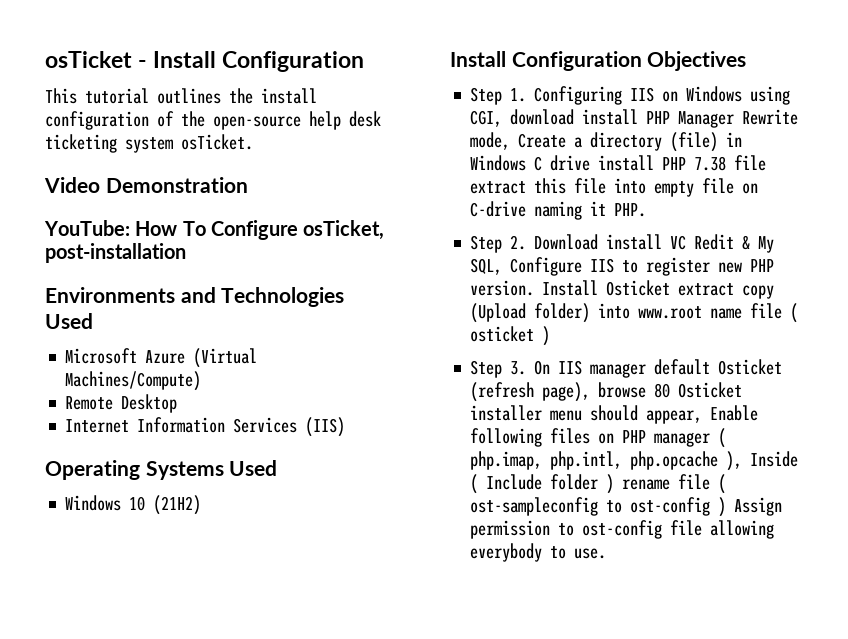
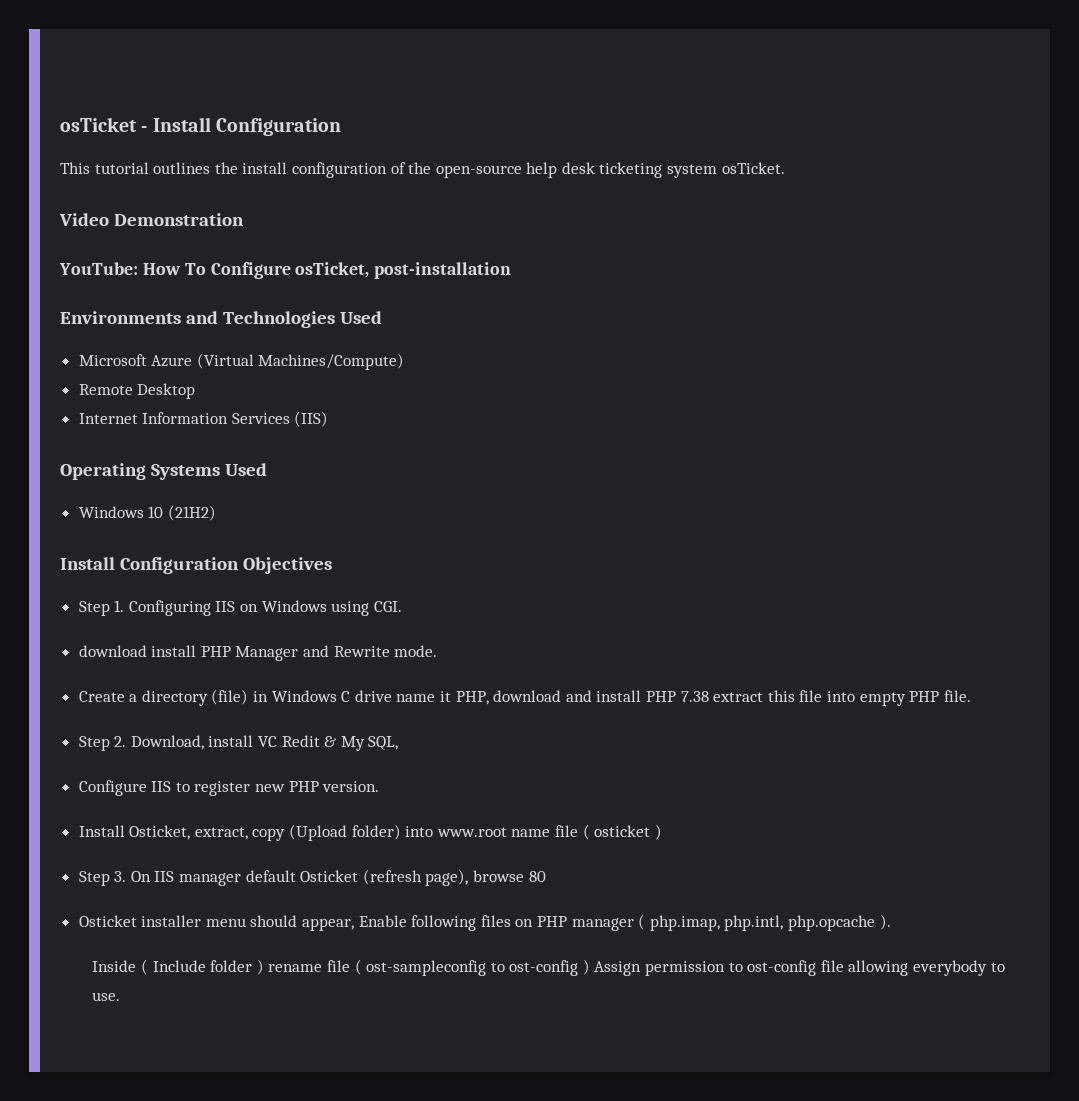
[470,110,503,127] CGI, -> [373,601,402,612] CGI. //
[742,109,799,125] [470,132,511,150] Rewrite mode, -> [303,645,438,657] and Rewrite mode. //
(591, 163) none -> [396,690,592,705] name it PHP, download and
[734,155,767,171] file -> (709, 696) none
[702,178,759,194] [470,201,647,220] file on C-drive naming it PHP. -> [909,690,971,702] PHP file.
[534,234,599,250] Download -> [130,735,204,750] Download,
(503, 266) none -> (399, 743) //
[542,280,735,296] Install Osticket extract -> [78,825,248,840] // Install Osticket, extract,
(671, 390) none -> (546, 876) //
[726,451,743,471] ), -> [879,914,891,930] ). //

